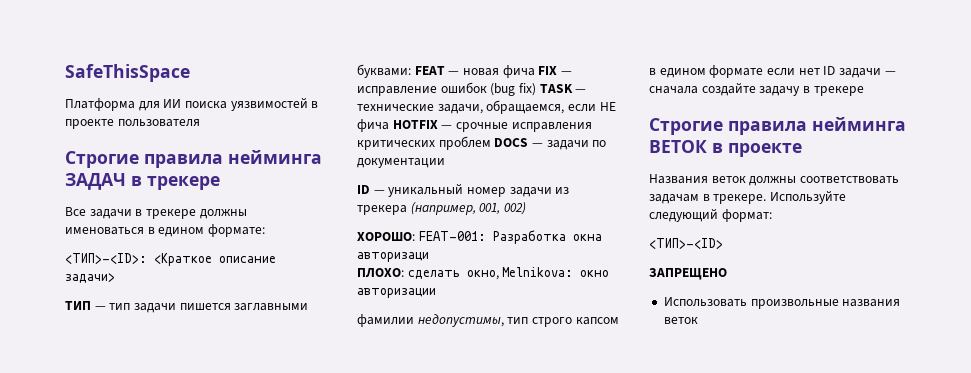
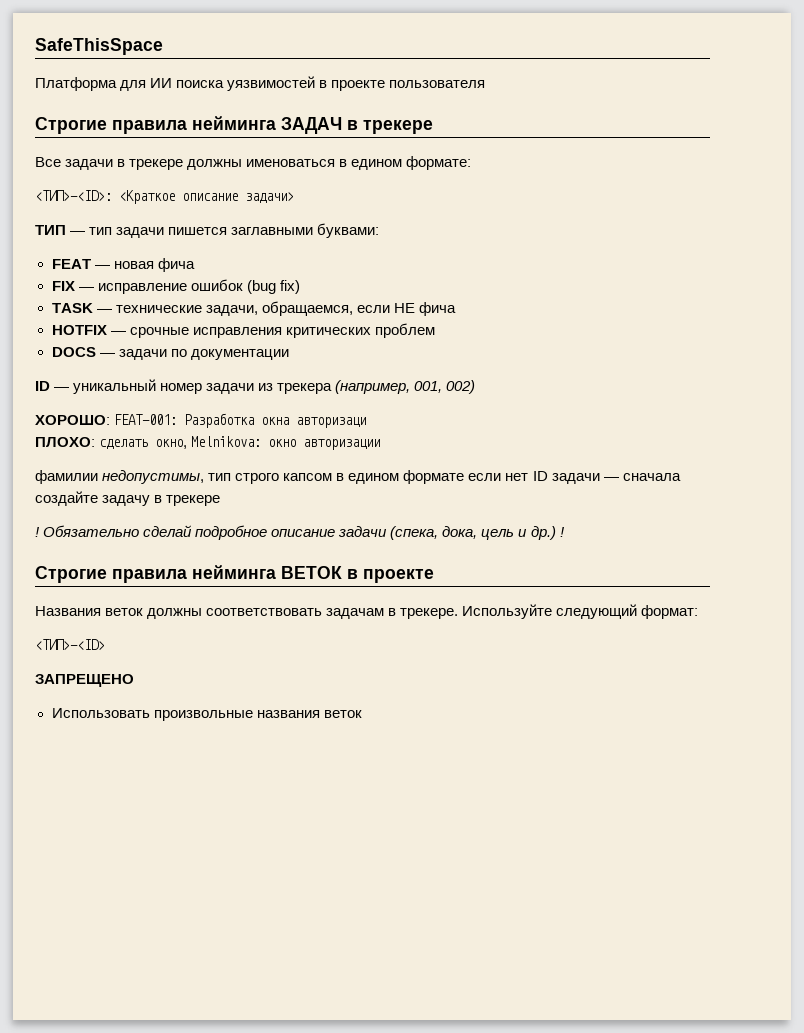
(411, 71) none -> (380, 230) //
(535, 71) none -> (195, 265) //
(536, 89) none -> (300, 287) //
(389, 125) none -> (456, 309) //
(491, 143) none -> (435, 330) //
(864, 91) none -> [35,525,565,540] // ! Обязательно сделай подробное описание задачи (спека, дока, цель и др.) !

